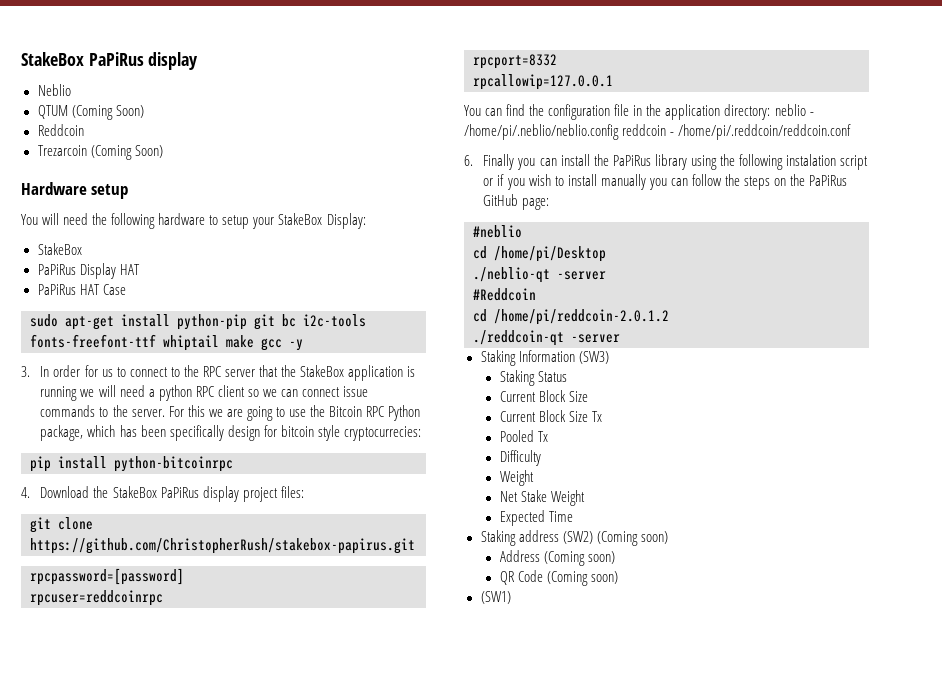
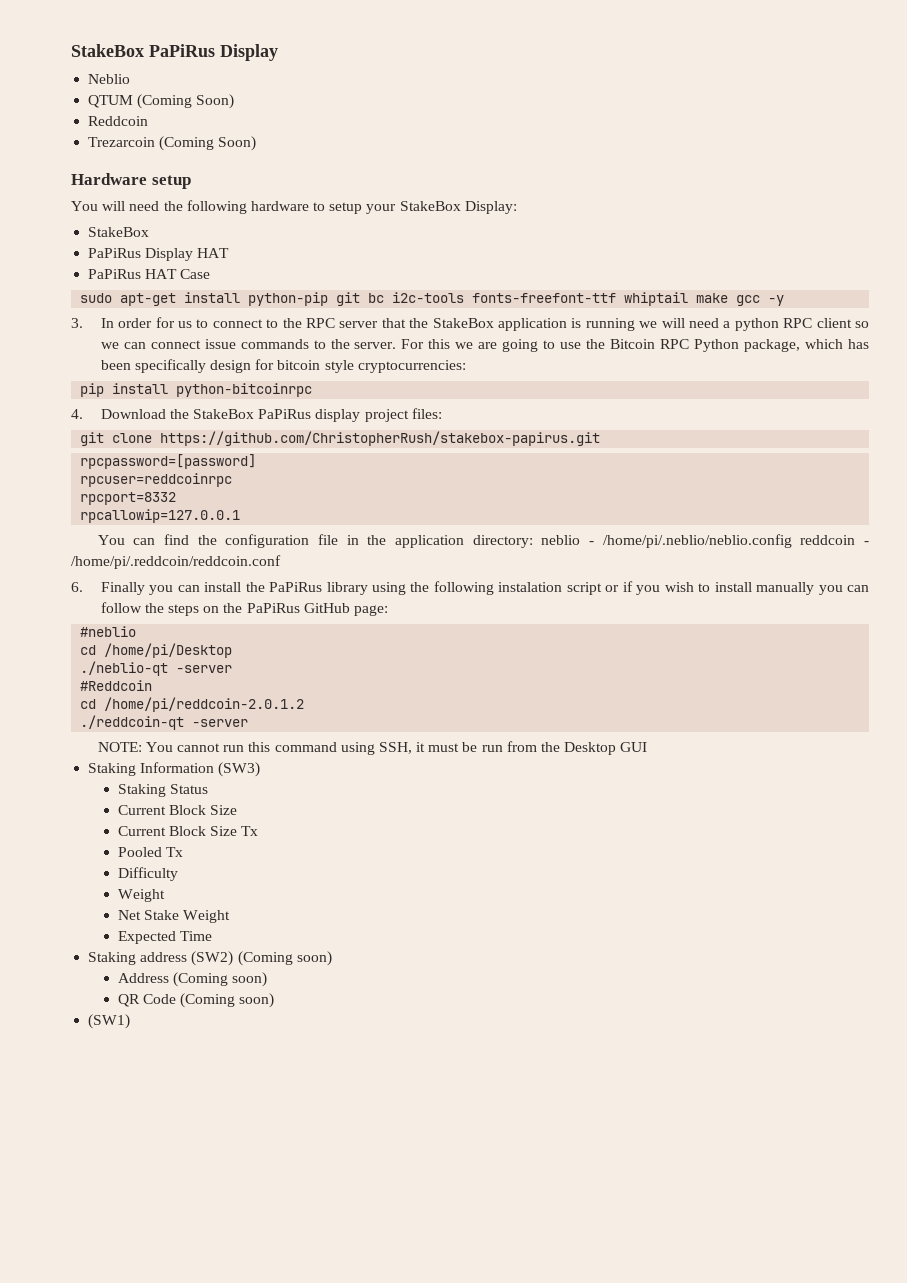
[21,52,199,70] StakeBox PaPiRus display -> [71,44,278,61] StakeBox PaPiRus Display
[343,426,421,441] cryptocurrecies: -> [357,360,466,373] cryptocurrencies:
(620, 338) none -> [97,741,648,755] // NOTE: You cannot run this command using SSH, it must be run from the Desktop GUI

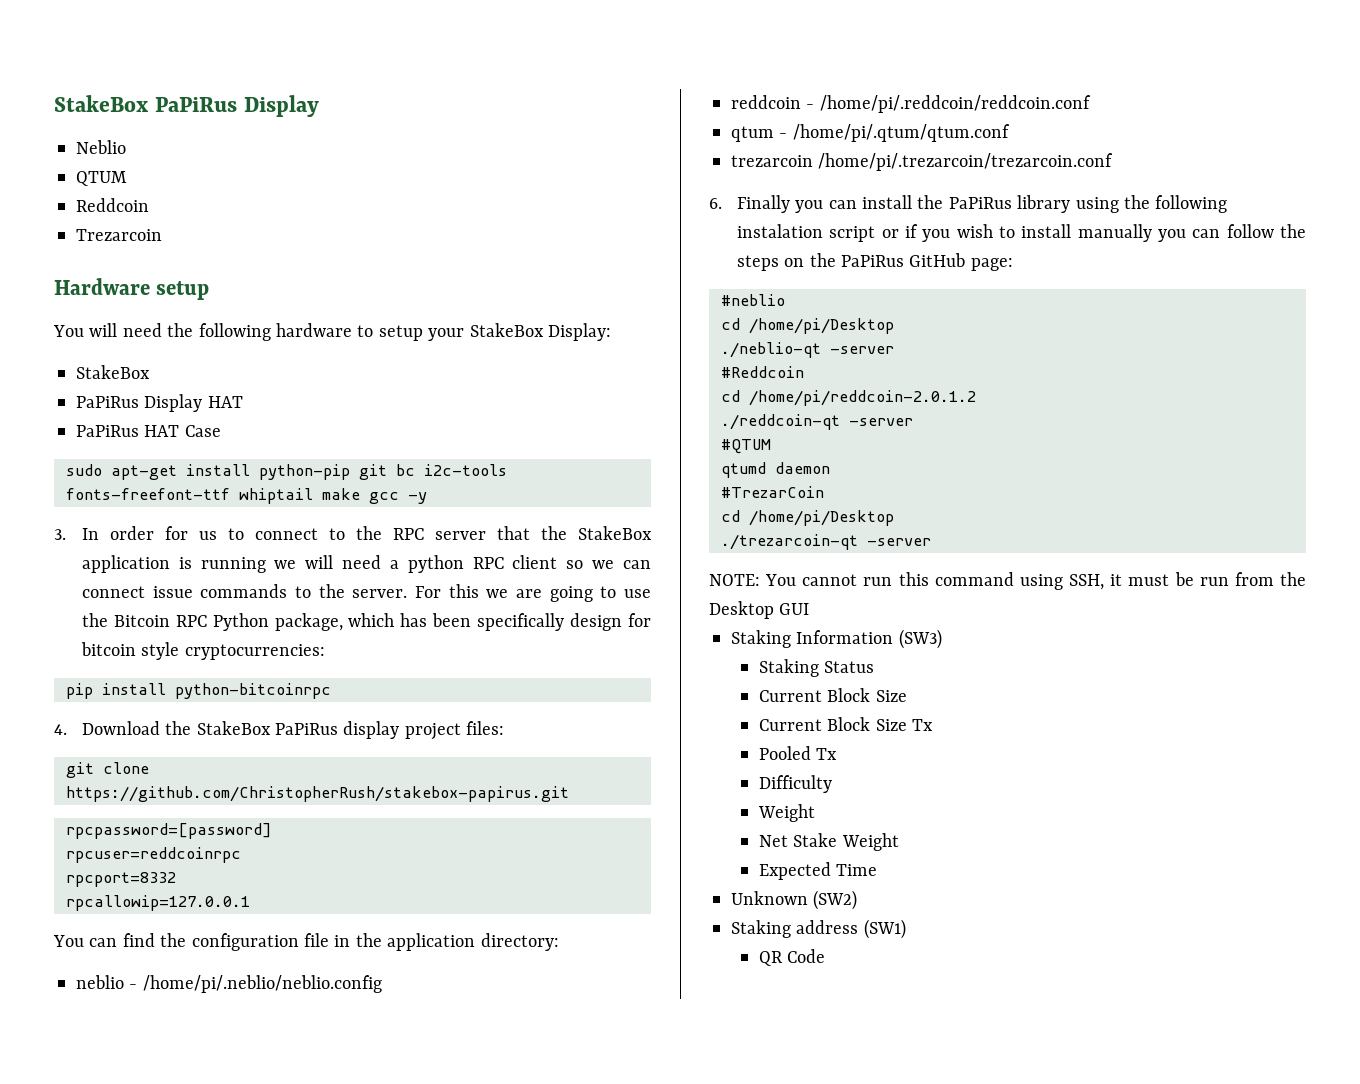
[137,94,235,109] (Coming Soon) -> (127, 178) none
[159,136,257,151] (Coming Soon) -> (162, 235) none
(533, 541) none -> (559, 942) //
(792, 541) none -> (382, 984) //
(281, 562) none -> [731,124,1010,142] [731,153,1114,171] // qtum - /home/pi/.qtum/qtum.conf // trezarcoin /home/pi/.trezarcoin/trezarcoin.conf
(249, 723) none -> [721,439,771,454] [721,462,830,478] [721,486,824,498] [721,510,894,526] [721,534,931,550] // #QTUM // qtumd daemon // #TrezarCoin // cd /home/pi/Desktop // ./trezarcoin-qt -server
(212, 936) none -> [731,890,858,910] // Unknown (SW2)
[191,951,332,966] [117,972,268,987] (SW2) (Coming soon) // Address (Coming soon) -> [863,919,906,939] (SW1)
[180,993,275,1008] [88,1014,131,1029] (Coming soon) // (SW1) -> (826, 956) none

